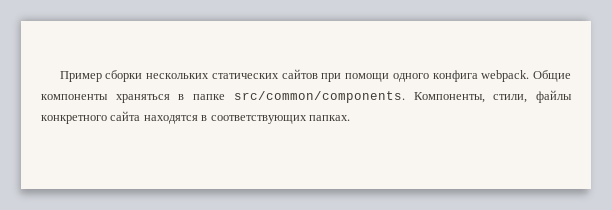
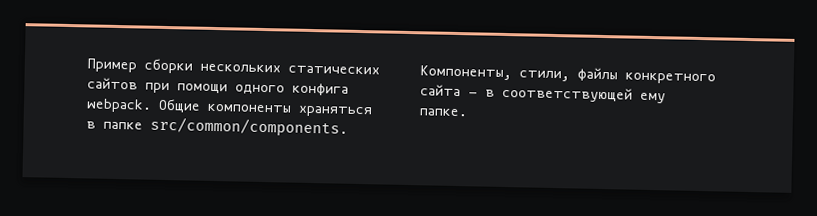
[143,115,350,124] находятся в соответствующих папках. -> [468,85,666,104] [419,108,467,117] - в соответствующей ему папке.

